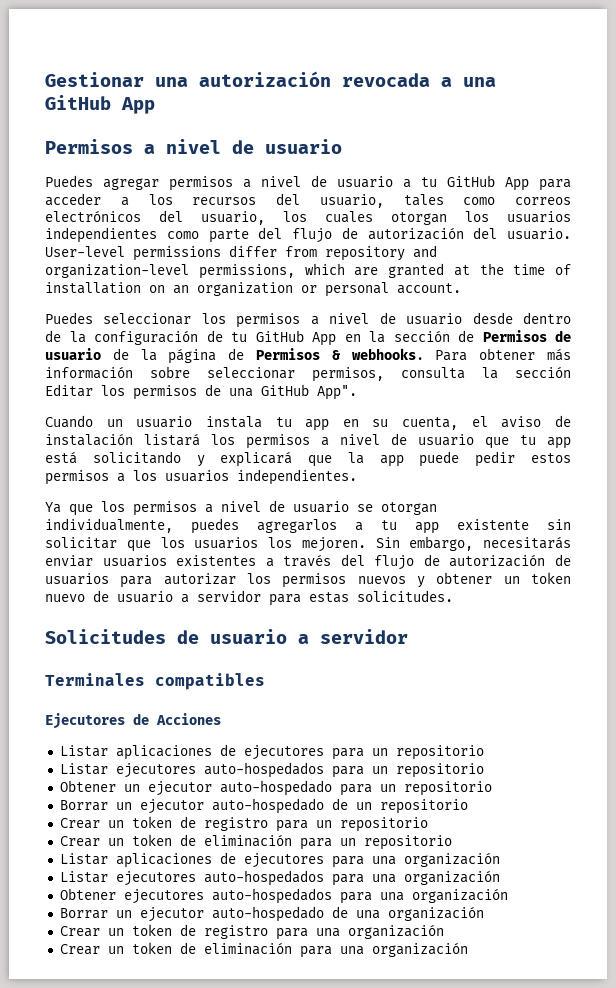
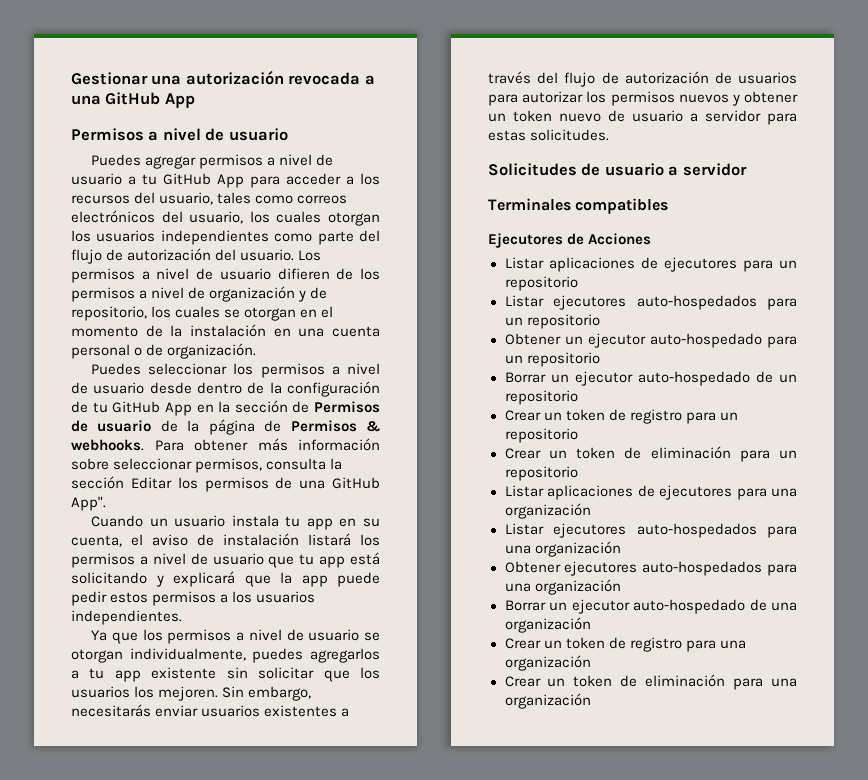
[45,245,437,261] [45,263,571,279] [45,282,461,297] User-level permissions differ from repository and organization-level permissions, which are granted at the time of installation on an organization or personal account. -> [298,250,322,261] [71,268,380,283] [71,286,328,302] [71,306,334,321] [71,324,380,337] [71,343,257,359] Los permisos a nivel de usuario difieren de los permisos a nivel de organización y de repositorio, los cuales se otorgan en el momento de la instalación en una cuenta personal o de organización.

